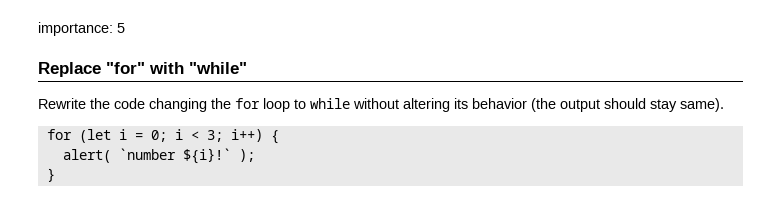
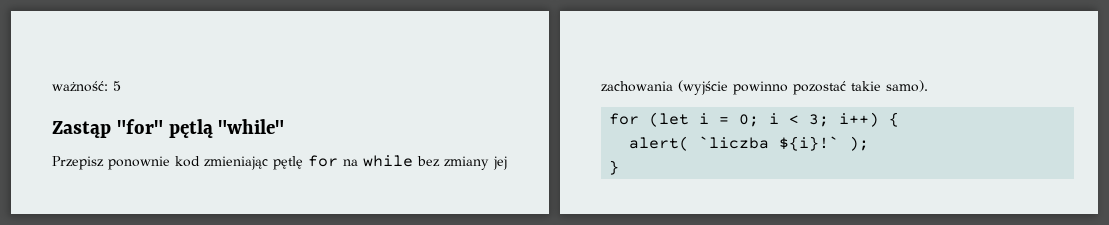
[38,22,113,36] importance: -> [52,81,108,92] ważność:
[38,62,247,77] [38,98,724,112] Replace "for" with "while" // Rewrite the code changing the for loop to while without altering its behavior (the output should stay same). -> [52,119,285,138] [52,155,507,170] [601,80,928,95] Zastąp "for" pętlą "while" // Przepisz ponownie kod zmieniając pętlę for na while bez zmiany jej zachowania (wyjście powinno pozostać takie samo).
[118,148,176,160] `number -> [699,136,770,149] `liczba

